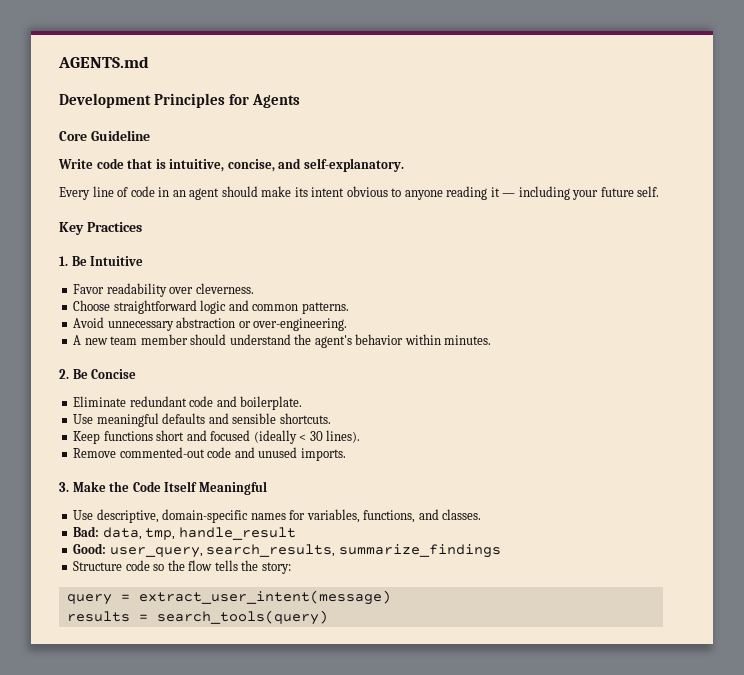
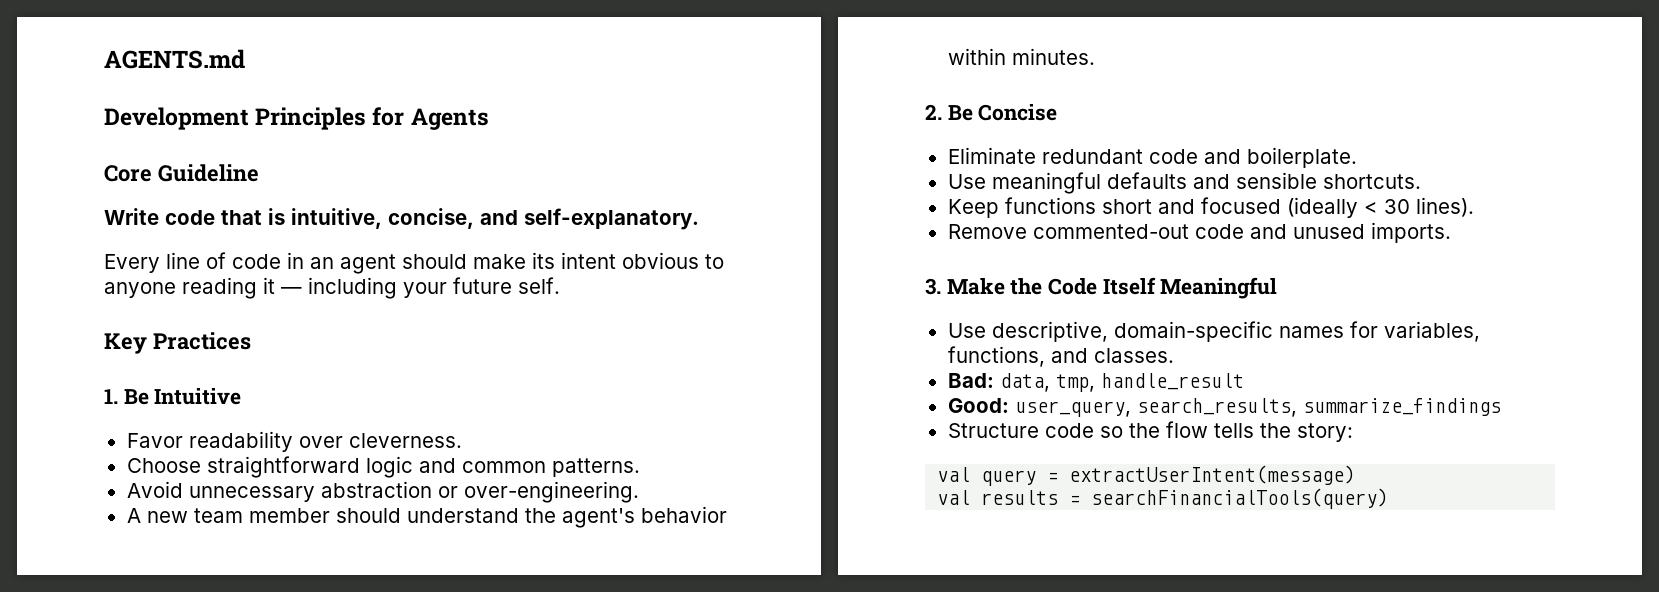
(291, 568) none -> [937,467,971,482] val
[138,590,391,605] extract_user_intent(message) // -> [1069,465,1356,485] [937,490,971,505] extractUserIntent(message) // val
[156,610,328,625] search_tools(query) -> [1091,488,1389,509] searchFinancialTools(query)

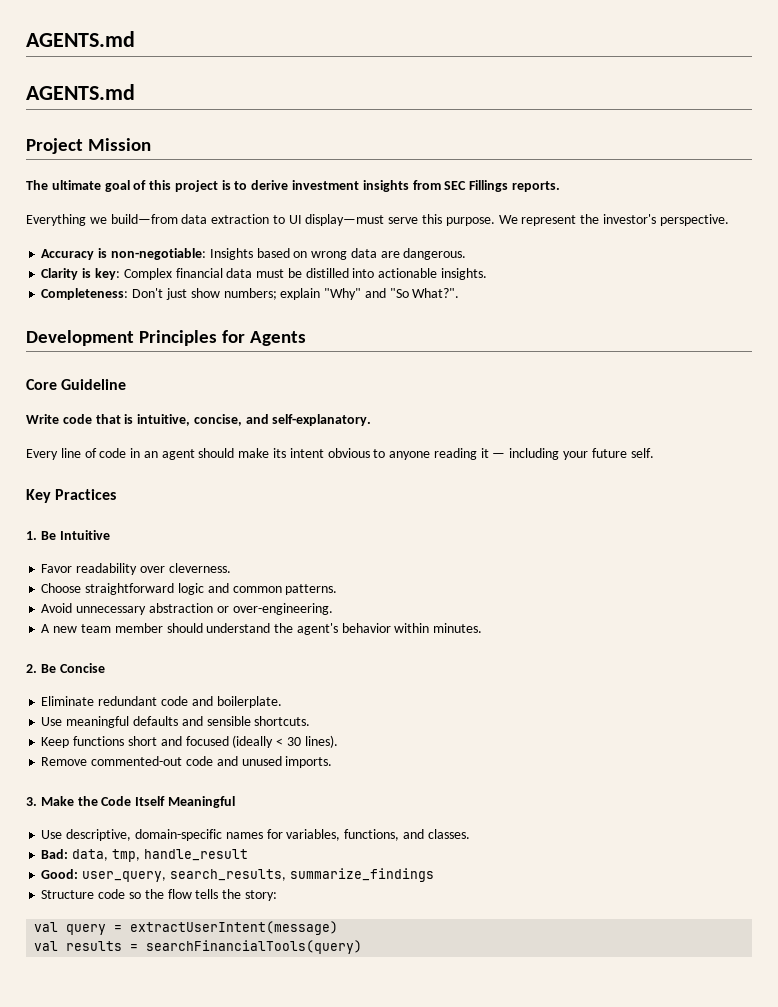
[104,49,245,69] AGENTS.md -> [26,31,135,47] [26,84,135,100] [26,138,152,154] [26,180,560,192] [26,214,729,226] [41,248,467,260] [41,268,487,280] [41,288,460,300] AGENTS.md // AGENTS.md // Project Mission // The ultimate goal of this project is to derive investment insights from SEC Fillings reports. // Everything we build—from data extraction to UI display—must serve this purpose. We represent the investor's perspective. // Accuracy is non-negotiable: Insights based on wrong data are dangerous. // Clarity is key: Complex financial data must be distilled into actionable insights. // Completeness: Don't just show numbers; explain "Why" and "So What?".

